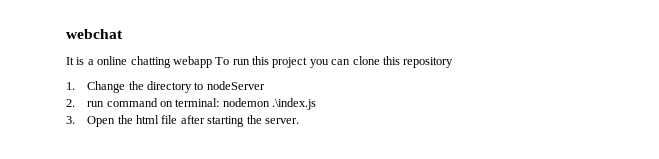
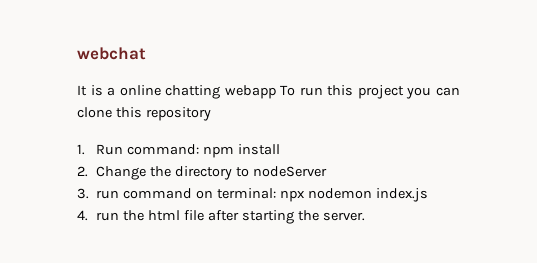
(75, 86) none -> [96,144,281,158] [77,166,88,177] Run command: npm install // 2.
[66,99,75,107] 2. -> [77,188,89,199] 3.
[222,98,317,110] [66,116,116,127] nodemon .\index.js // 3. Open -> [280,188,428,202] [77,210,120,221] npx nodemon index.js // 4. run

